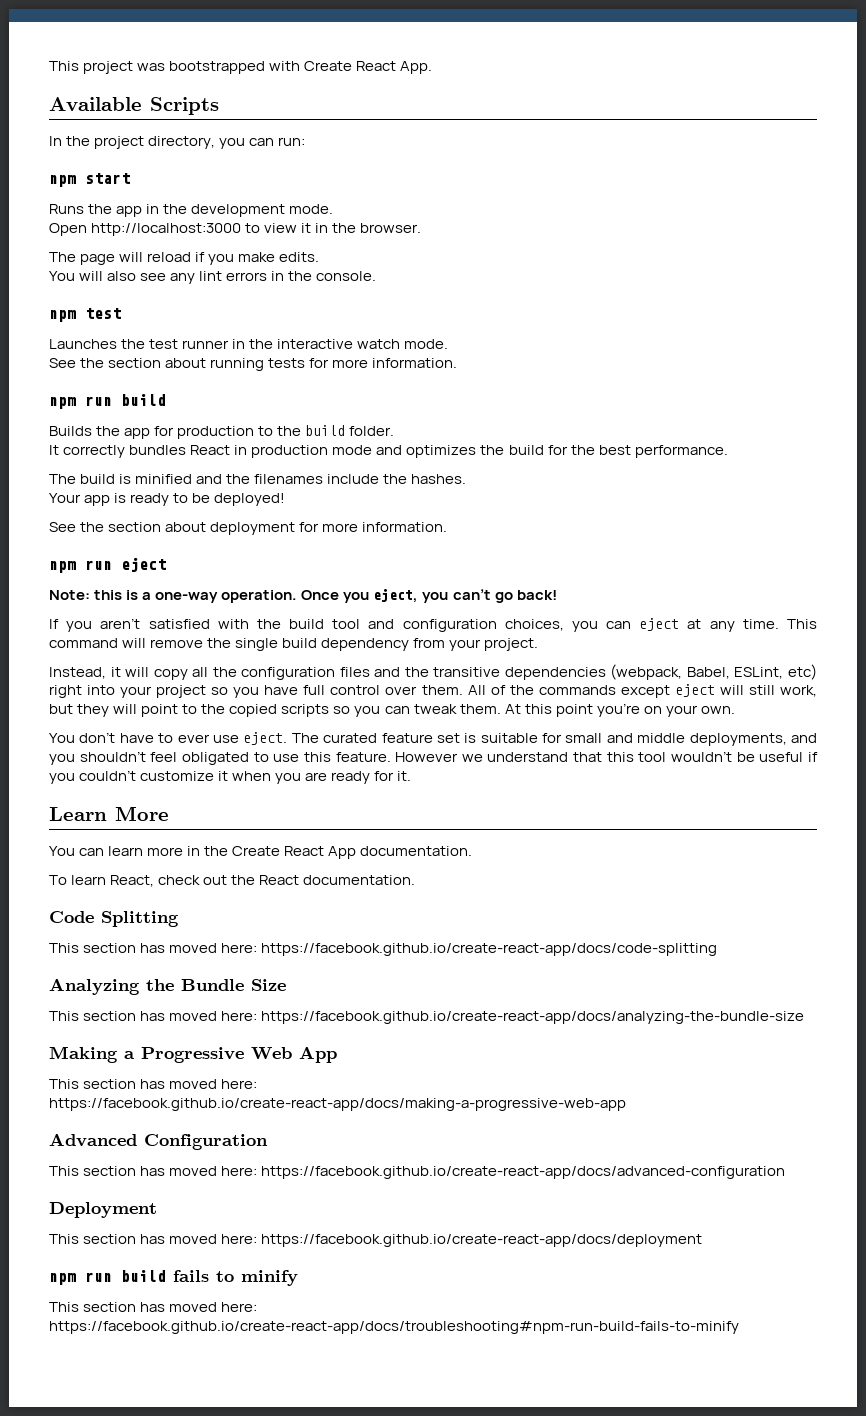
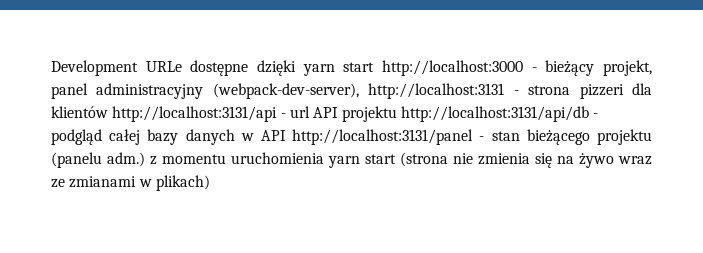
[49,61,433,74] [49,97,219,115] [49,136,306,149] [49,173,130,187] [49,204,334,217] [49,223,422,236] [49,252,320,265] [49,271,377,284] [49,308,121,322] [49,339,449,349] [49,358,458,371] [49,394,166,409] [49,425,395,439] [49,445,728,458] [49,474,467,484] [49,493,286,506] [49,522,448,535] [49,557,166,573] [49,589,557,603] [49,618,817,632] [49,638,539,651] [49,664,817,680] [49,684,818,698] [49,703,735,717] [49,732,818,746] [49,751,818,765] [49,770,412,784] [49,806,169,821] [49,846,473,859] [49,875,416,887] [49,911,179,927] [49,943,718,956] [49,978,286,995] [49,1011,805,1024] [49,1046,337,1063] [49,1079,258,1089] [49,1098,626,1111] [49,1133,268,1150] [49,1166,786,1179] [49,1202,157,1218] [49,1234,703,1247] [49,1270,298,1286] [49,1302,258,1312] [49,1321,739,1334] This project was bootstrapped with Create React App. // Available Scripts // In the project directory, you can run: // npm start // Runs the app in the development mode. // Open http://localhost:3000 to view it in the browser. // The page will reload if you make edits. // You will also see any lint errors in the console. // npm test // Launches the test runner in the interactive watch mode. // See the section about running tests for more information. // npm run build // Builds the app for production to the build folder. // It correctly bundles React in production mode and optimizes the build for the best performance. // The build is minified and the filenames include the hashes. // Your app is ready to be deployed! // See the section about deployment for more information. // npm run eject // Note: this is a one-way operation. Once you eject, you can’t go back! // If you aren’t satisfied with the build tool and configuration choices, you can eject at any time. This command will remove the single build dependency from your project. // Instead, it will copy all the configuration files and the transitive dependencies (webpack, Babel, ESLint, etc) right into your project so you have full control over them. All of the commands except eject will still work, but they will point to the copied scripts so you can tweak them. At this point you’re on your own. // You don’t have to ever use eject. The curated feature set is suitable for small and middle deployments, and you shouldn’t feel obligated to use this feature. However we understand that this tool wouldn’t be useful if you couldn’t customize it when you are ready for it. // Learn More // You can learn more in the Create React App documentation. // To learn React, check out the React documentation. // Code Splitting // This section has moved here: https://facebook.github.io/create-react-app/docs/code-splitting // Analyzing the Bundle Size // This section has moved here: https://facebook.github.io/create-react-app/docs/analyzing-the-bundle-size // Making a Progressive Web App // This section has moved here: https://facebook.github.io/create-react-app/docs/making-a-progressive-web-app // Advanced Configuration // This section has moved here: https://facebook.github.io/create-react-app/docs/advanced-configuration // Deployment // This section has moved here: https://facebook.github.io/create-react-app/docs/deployment // npm run build fails to minify // This section has moved here: https://facebook.github.io/create-react-app/docs/troubleshooting#npm-run-build-fails-to-minify -> [51,60,652,76] [51,83,653,99] [51,106,599,122] [51,129,652,145] [51,152,652,168] [51,175,210,191] Development URLe dostępne dzięki yarn start http://localhost:3000 - bieżący projekt, panel administracyjny (webpack-dev-server), http://localhost:3131 - strona pizzeri dla klientów http://localhost:3131/api - url API projektu http://localhost:3131/api/db - podgląd całej bazy danych w API http://localhost:3131/panel - stan bieżącego projektu (panelu adm.) z momentu uruchomienia yarn start (strona nie zmienia się na żywo wraz ze zmianami w plikach)

